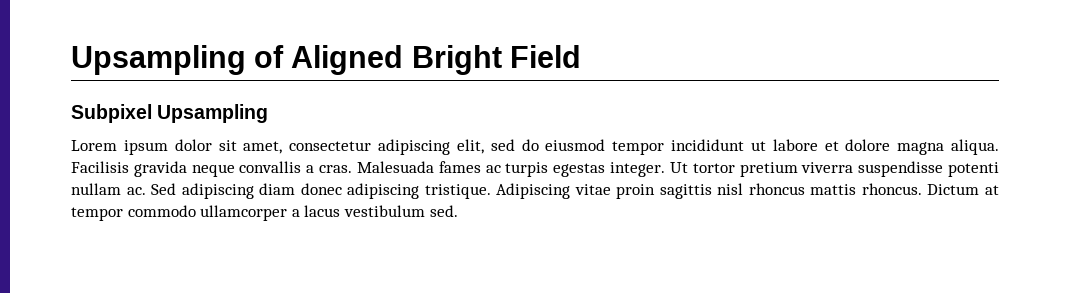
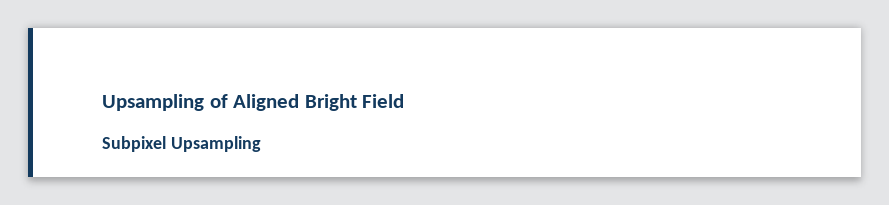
[71,139,1000,155] [71,161,1000,177] [71,183,999,199] [71,205,458,221] // Lorem ipsum dolor sit amet, consectetur adipiscing elit, sed do eiusmod tempor incididunt ut labore et dolore magna aliqua. Facilisis gravida neque convallis a cras. Malesuada fames ac turpis egestas integer. Ut tortor pretium viverra suspendisse potenti nullam ac. Sed adipiscing diam donec adipiscing tristique. Adipiscing vitae proin sagittis nisl rhoncus mattis rhoncus. Dictum at tempor commodo ullamcorper a lacus vestibulum sed. -> (261, 144) none

